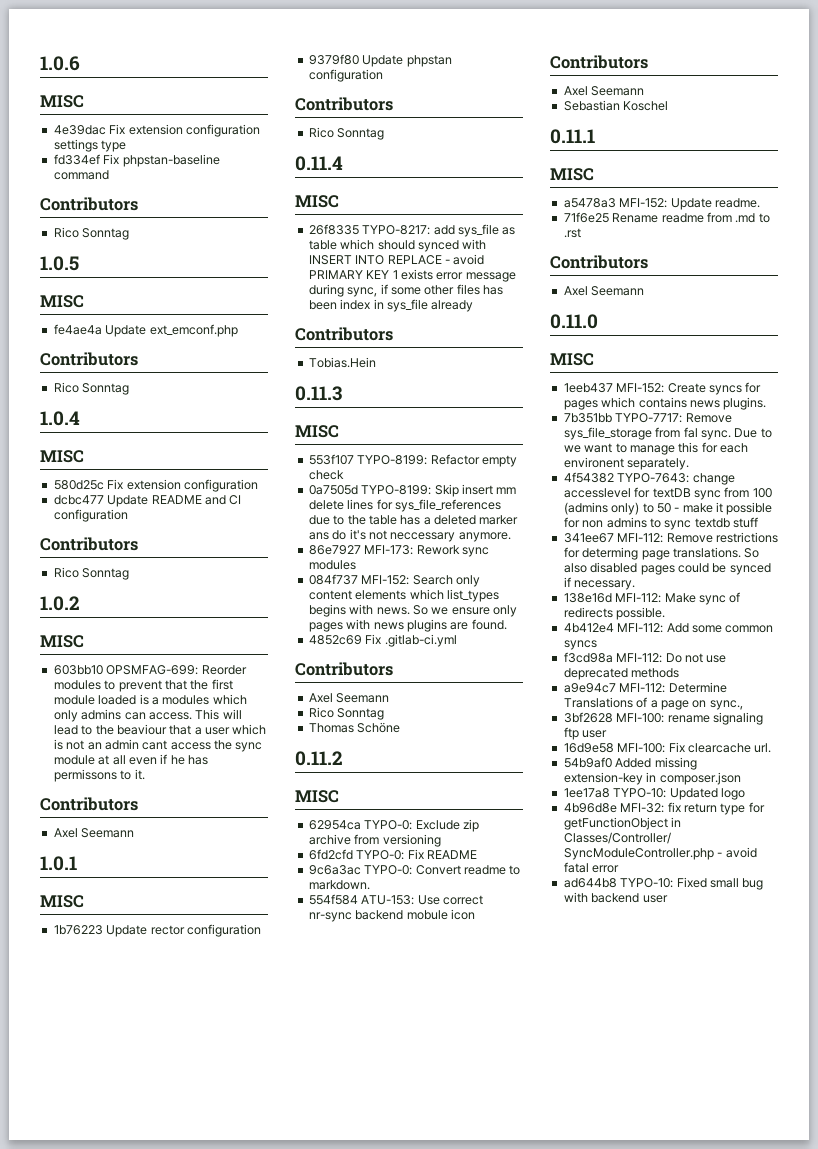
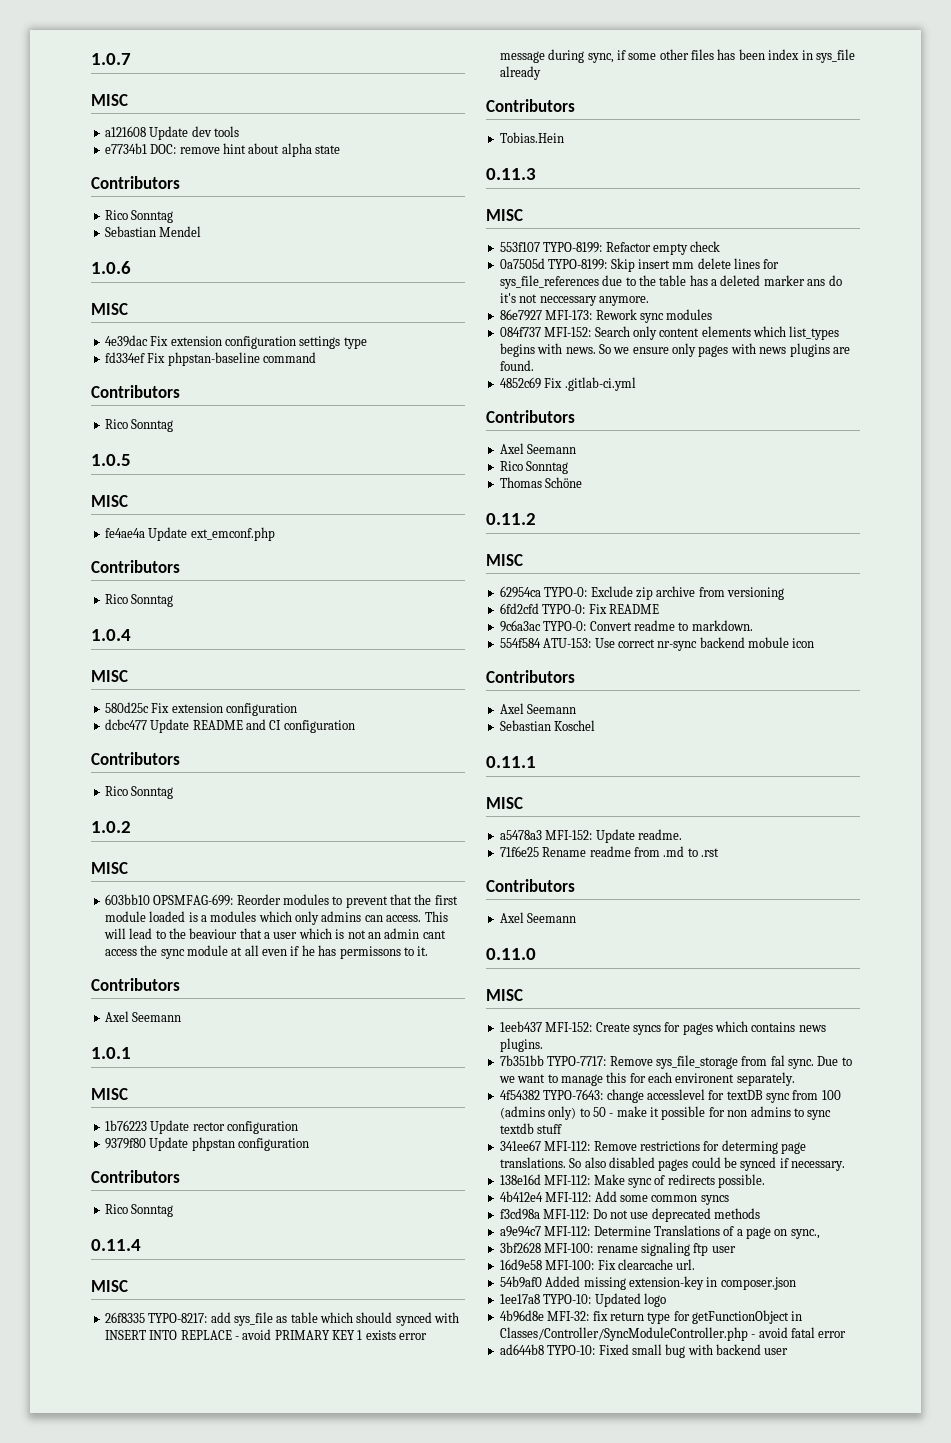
(40, 63) none -> [91,53,131,65] [91,94,128,106] [104,126,239,140] [104,143,340,157] [91,176,180,189] [104,210,174,223] [104,226,202,237] 1.0.7 // MISC // a121608 Update dev tools // e7734b1 DOC: remove hint about alpha state // Contributors // Rico Sonntag // Sebastian Mendel //

